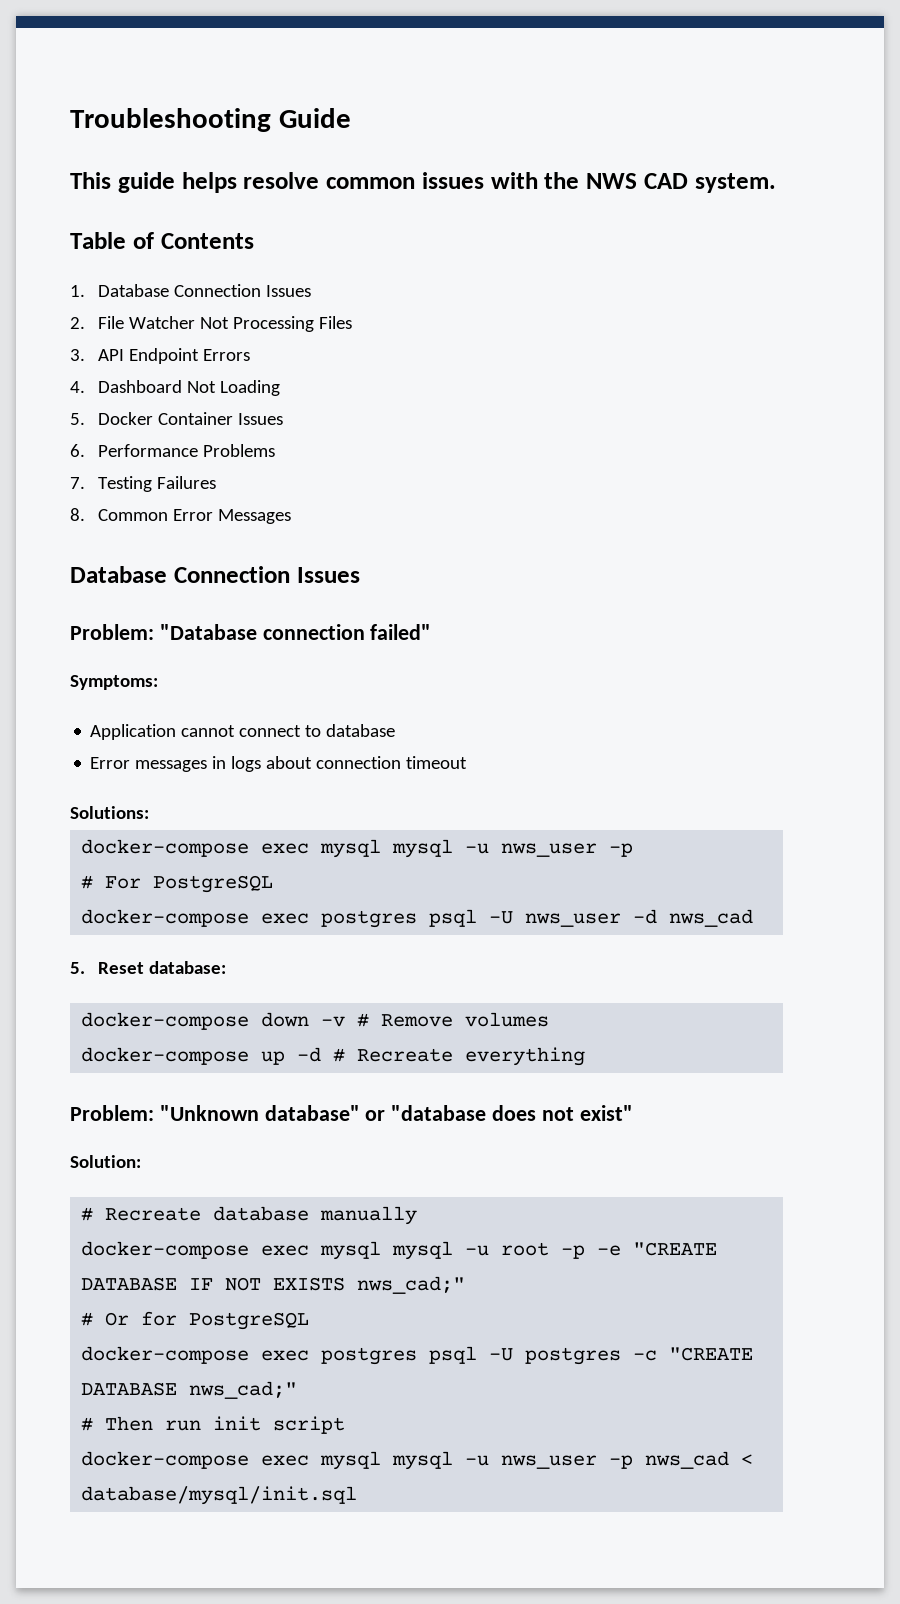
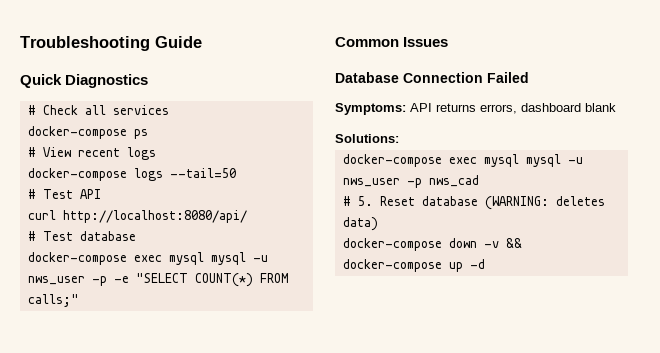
[70,172,776,193] [70,232,254,249] [70,284,311,297] [70,316,352,332] [70,348,250,364] [70,380,280,396] [70,412,283,425] [70,444,275,457] [70,476,216,492] [70,508,291,524] [70,566,360,583] [70,624,432,640] [70,675,158,690] [90,724,396,740] [90,756,468,772] This guide helps resolve common issues with the NWS CAD system. // Table of Contents // 1. Database Connection Issues // 2. File Watcher Not Processing Files // 3. API Endpoint Errors // 4. Dashboard Not Loading // 5. Docker Container Issues // 6. Performance Problems // 7. Testing Failures // 8. Common Error Messages // Database Connection Issues // Problem: "Database connection failed" // Symptoms: // Application cannot connect to database // Error messages in logs about connection timeout -> [20,74,149,88] [27,105,169,115] [27,126,148,139] [27,147,156,160] [27,168,236,181] [27,189,101,199] [27,210,247,223] [27,231,136,241] [27,252,268,265] [27,273,288,287] [27,294,79,307] [335,37,449,47] [335,72,529,83] [335,103,616,115] Quick Diagnostics // # Check all services // docker-compose ps // # View recent logs // docker-compose logs --tail=50 // # Test API // curl http://localhost:8080/api/ // # Test database // docker-compose exec mysql mysql -u nws_user -p -e "SELECT COUNT(*) FROM calls;" // Common Issues // Database Connection Failed // Symptoms: API returns errors, dashboard blank
[81,875,274,893] [81,909,754,928] [70,961,226,974] [81,1012,550,1030] [81,1047,586,1066] [70,1105,633,1121] [70,1155,141,1168] [81,1206,418,1225] [81,1241,718,1260] [81,1276,466,1294] [81,1311,310,1330] [81,1346,754,1365] [81,1381,298,1399] [81,1416,346,1434] [81,1451,754,1470] [81,1486,358,1505] // # For PostgreSQL // docker-compose exec postgres psql -U nws_user -d nws_cad // 5. Reset database: // docker-compose down -v # Remove volumes // docker-compose up -d # Recreate everything // Problem: "Unknown database" or "database does not exist" // Solution: // # Recreate database manually // docker-compose exec mysql mysql -u root -p -e "CREATE DATABASE IF NOT EXISTS nws_cad;" // # Or for PostgreSQL // docker-compose exec postgres psql -U postgres -c "CREATE DATABASE nws_cad;" // # Then run init script // docker-compose exec mysql mysql -u nws_user -p nws_cad < database/mysql/init.sql -> [428,175,479,187] [342,196,605,210] [342,217,378,231] [342,238,522,251] [342,259,485,272] nws_cad // # 5. Reset database (WARNING: deletes data) // docker-compose down -v && docker-compose up -d

